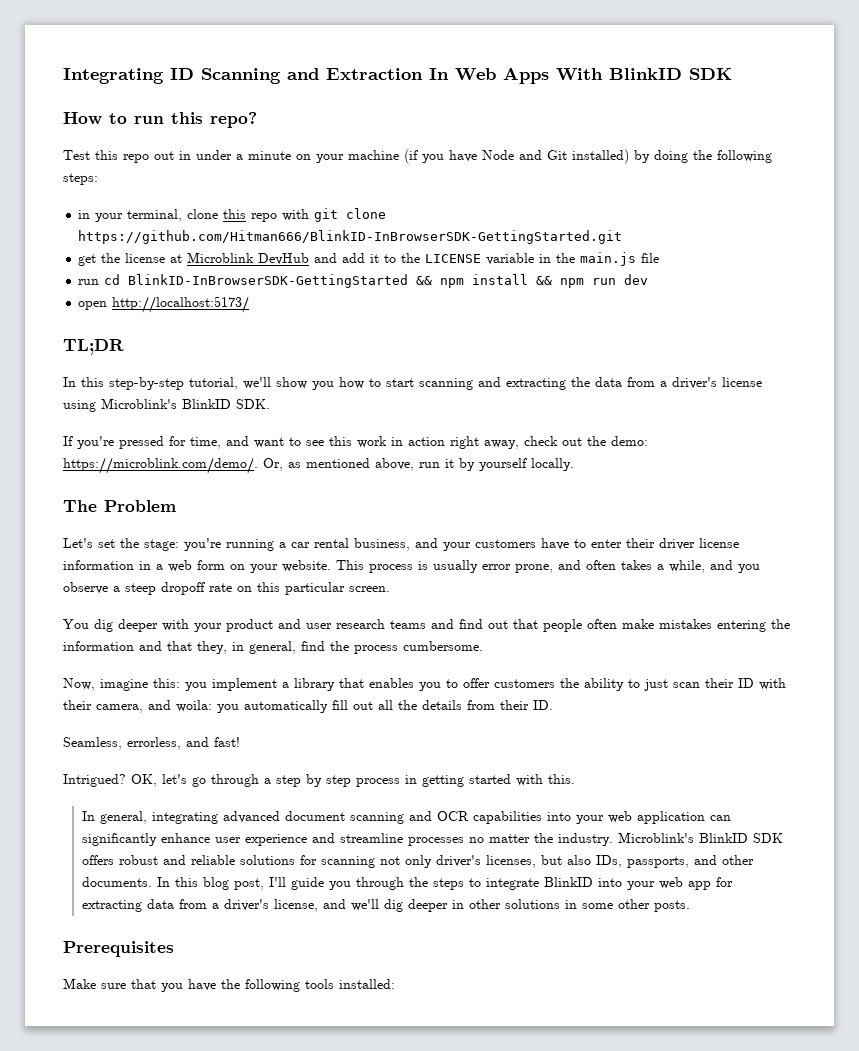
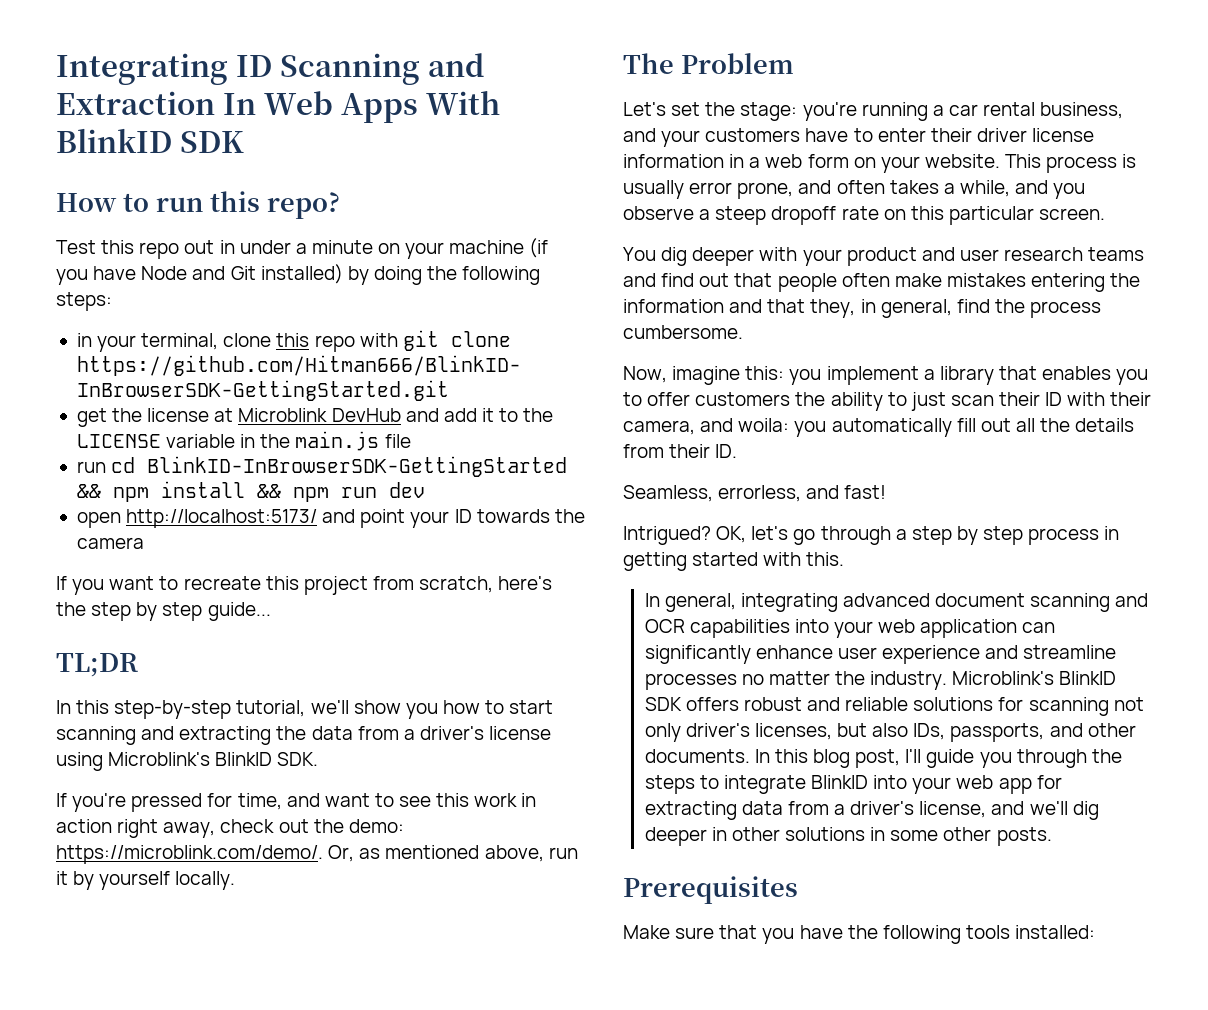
(250, 304) none -> [322,509,585,528] [76,537,144,549] [56,576,553,595] [56,602,271,621] and point your ID towards the camera // If you want to recreate this project from scratch, here's the step by step guide...

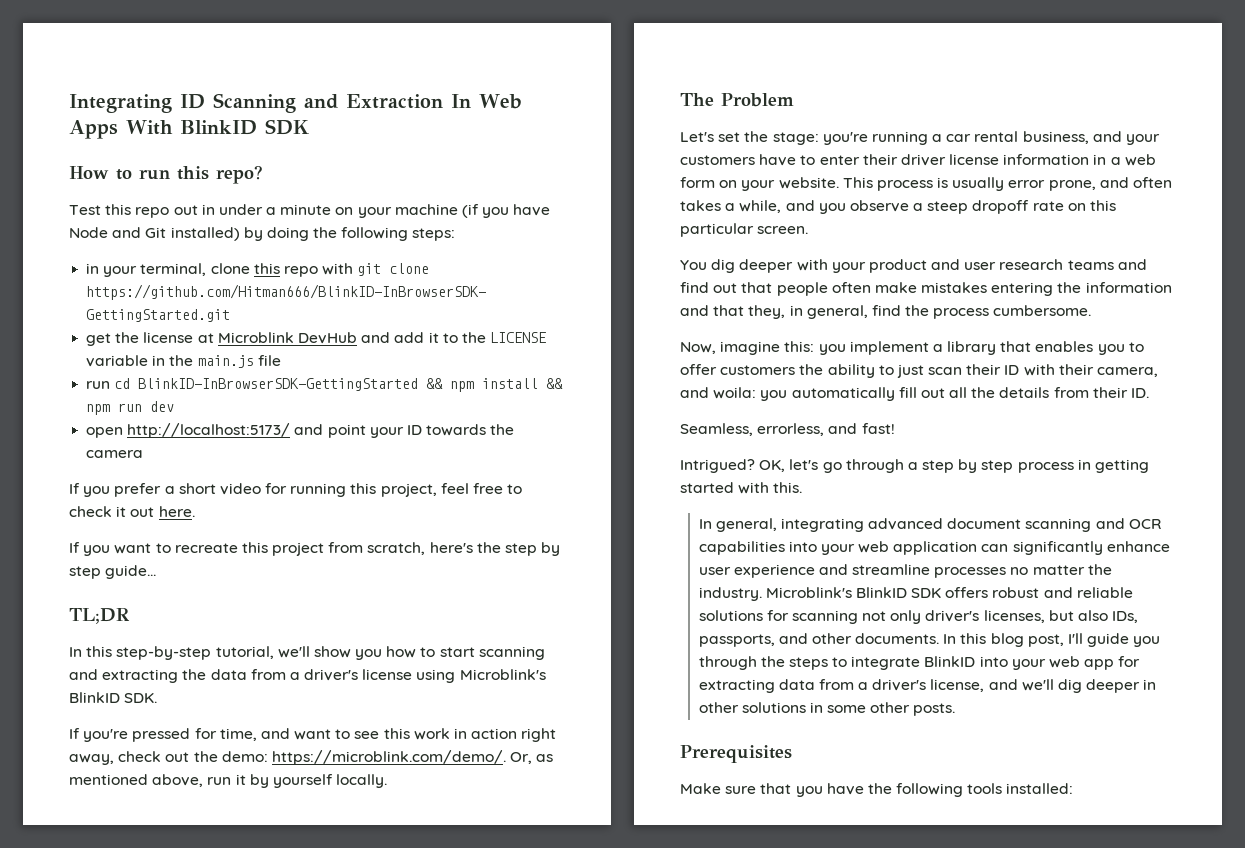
(144, 543) none -> [69,483,523,497] [69,506,195,517] // If you prefer a short video for running this project, feel free to check it out here.

